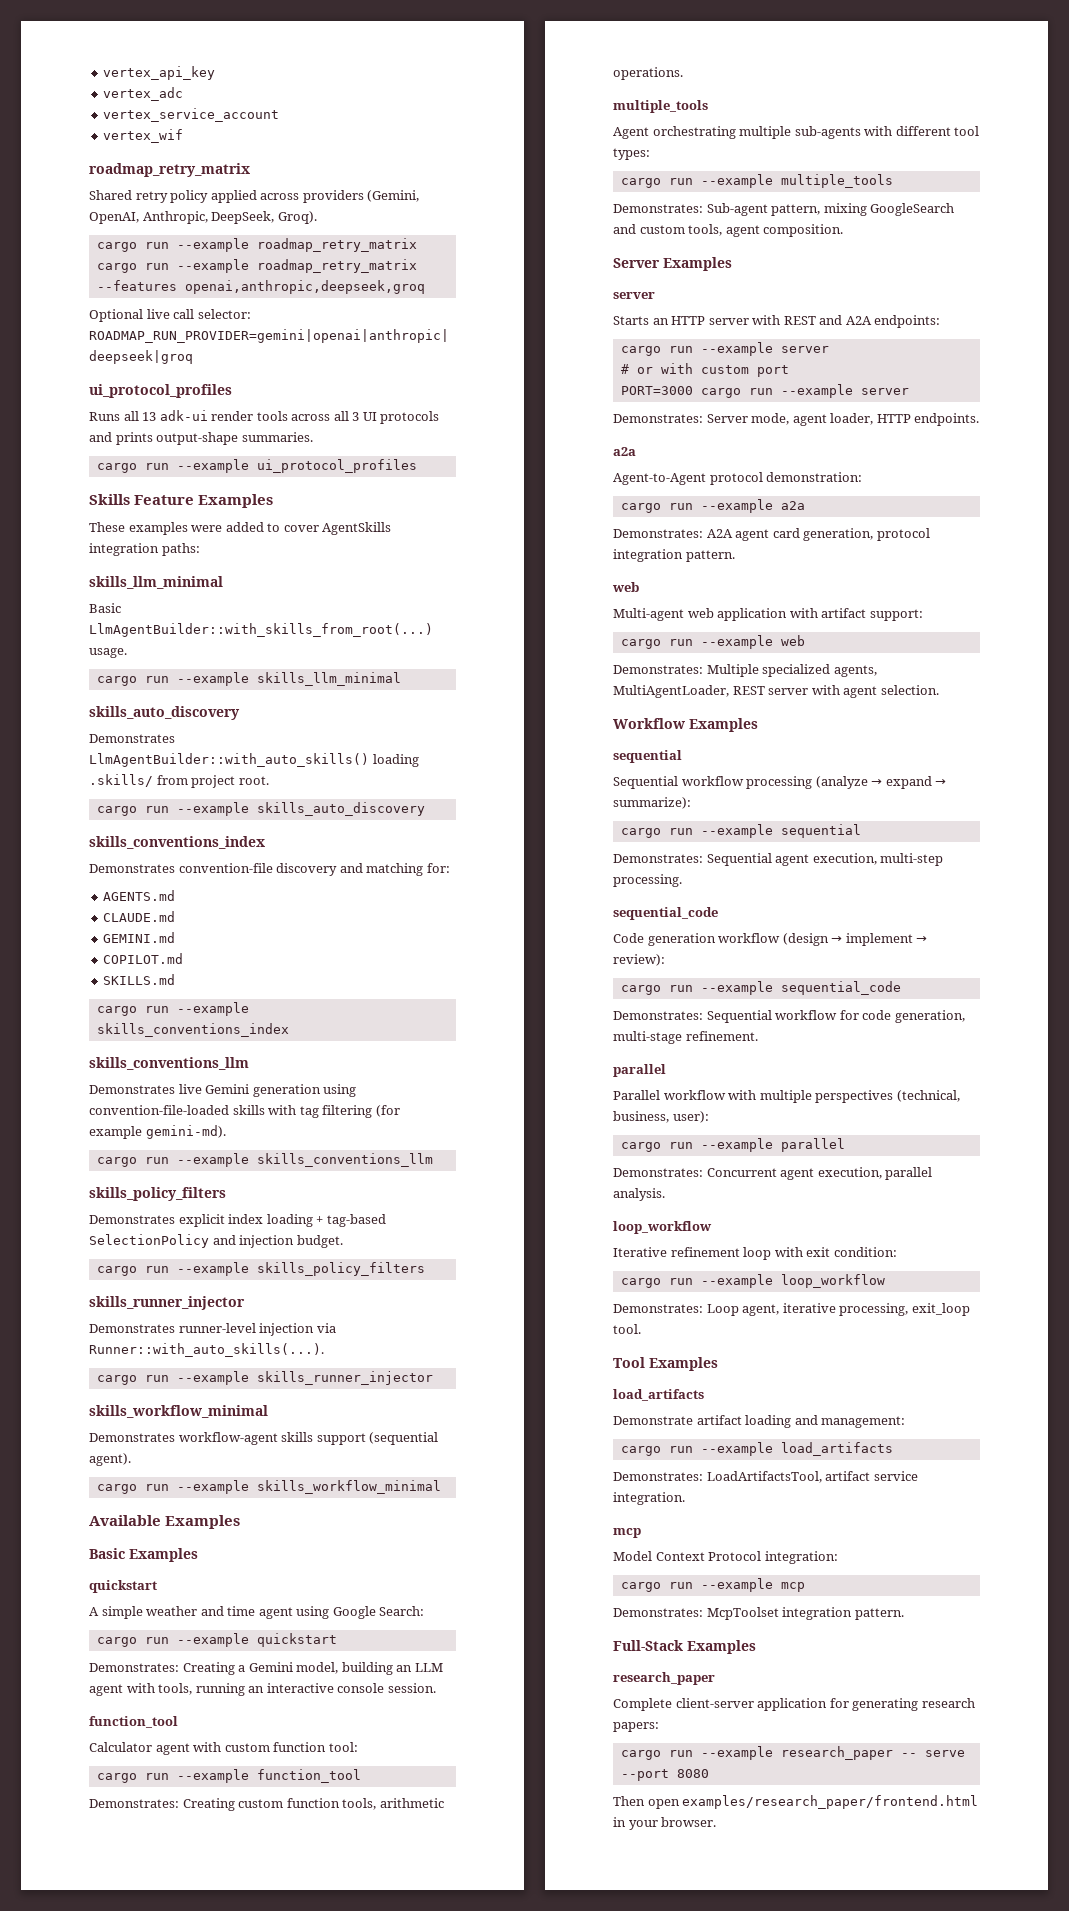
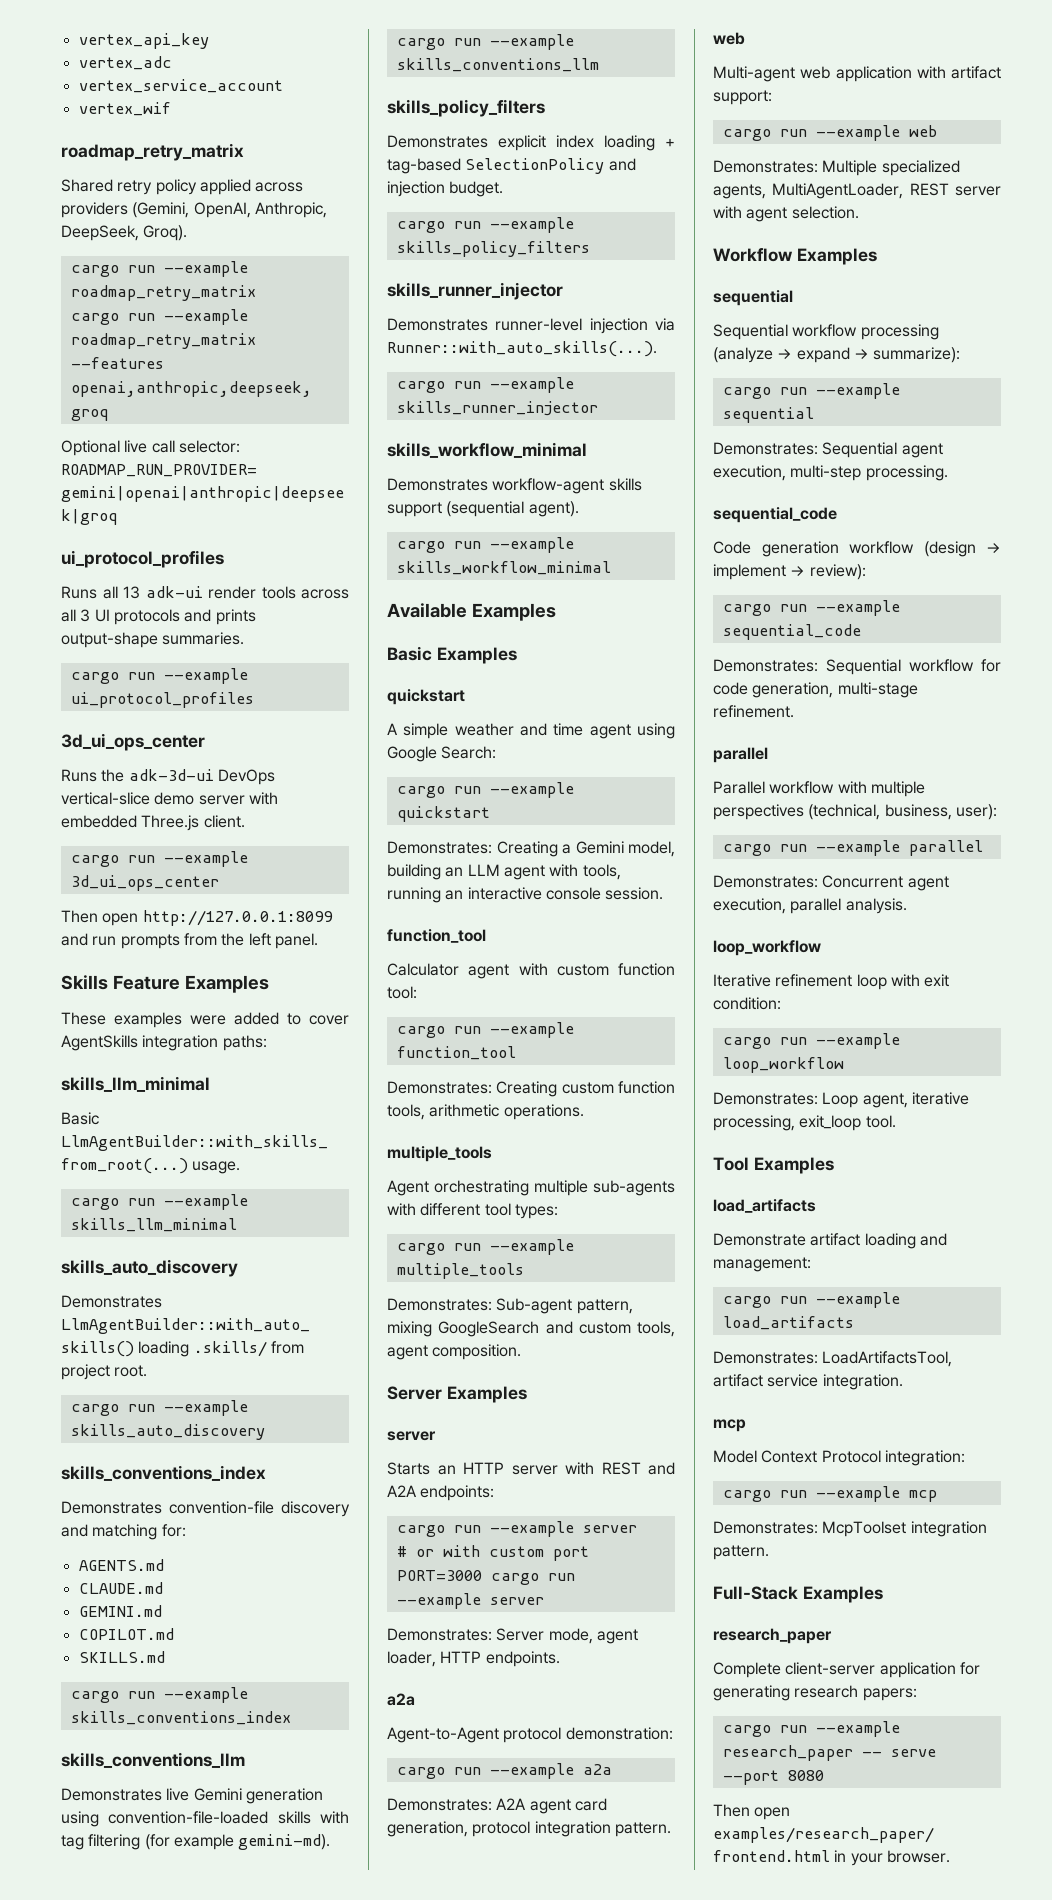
(417, 466) none -> [61,733,205,751] [61,769,275,785] [61,792,278,805] [61,815,245,831] [70,851,248,867] [70,875,219,891] [61,910,333,926] [61,933,318,949] // 3d_ui_ops_center // Runs the adk-3d-ui DevOps vertical-slice demo server with embedded Three.js client. // cargo run --example 3d_ui_ops_center // Then open http://127.0.0.1:8099 and run prompts from the left panel.

